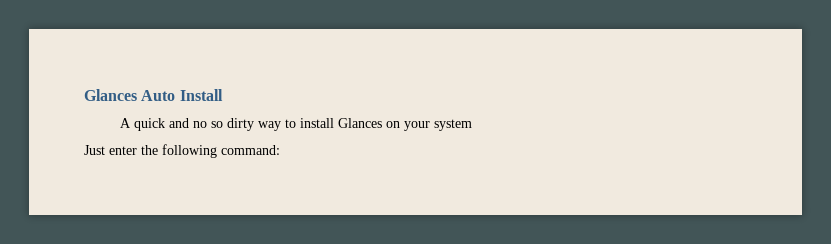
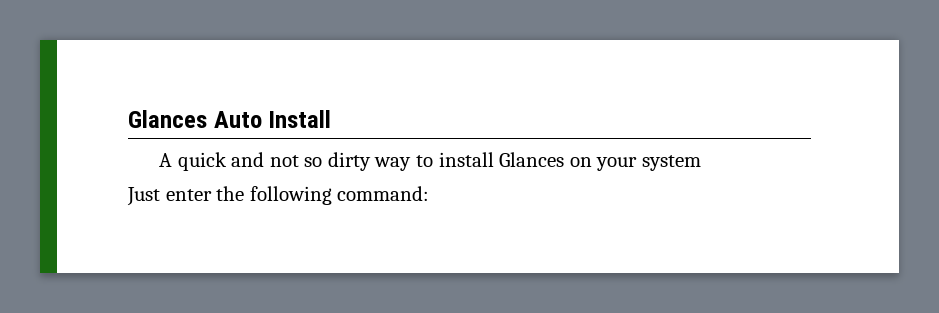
[193,121,208,128] no -> [269,155,299,167] not

